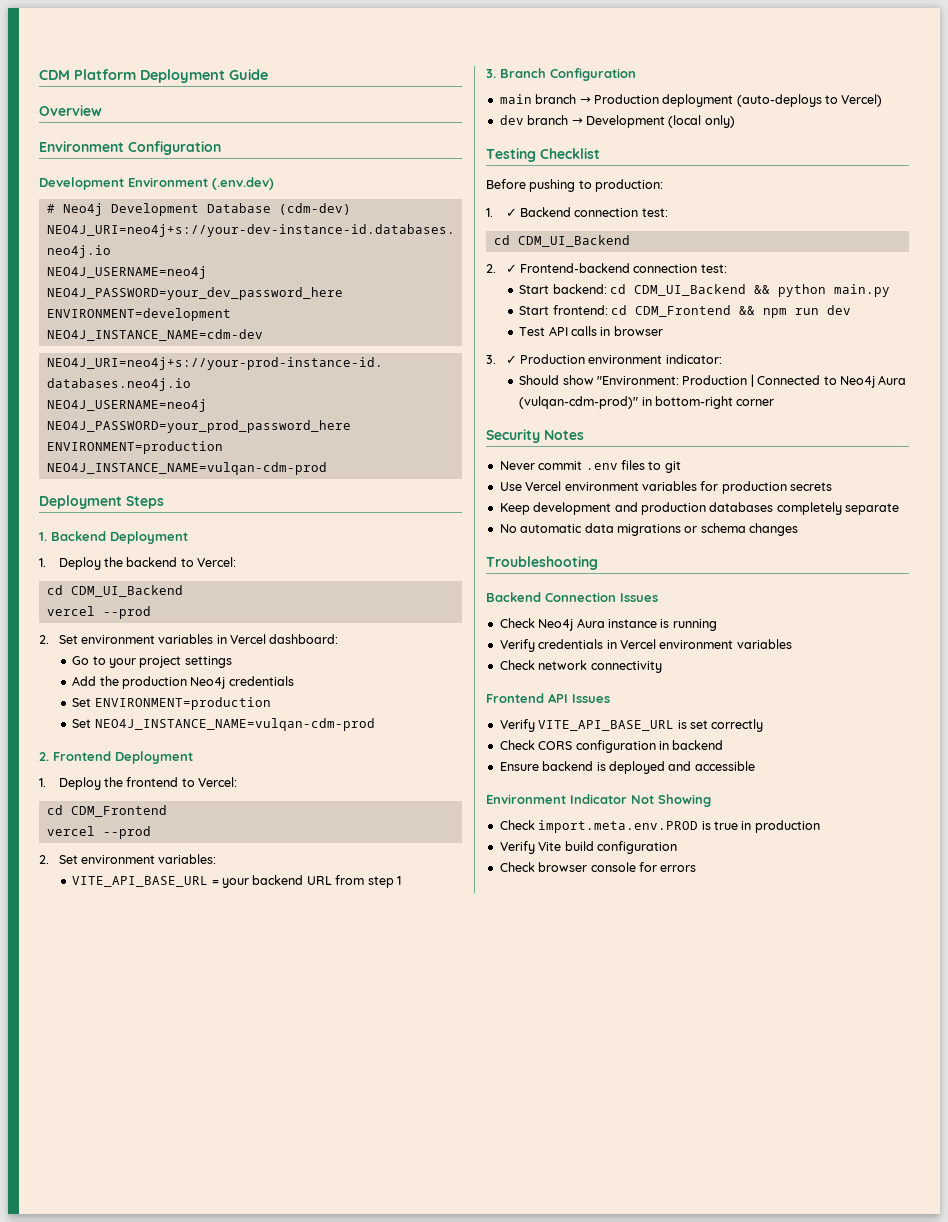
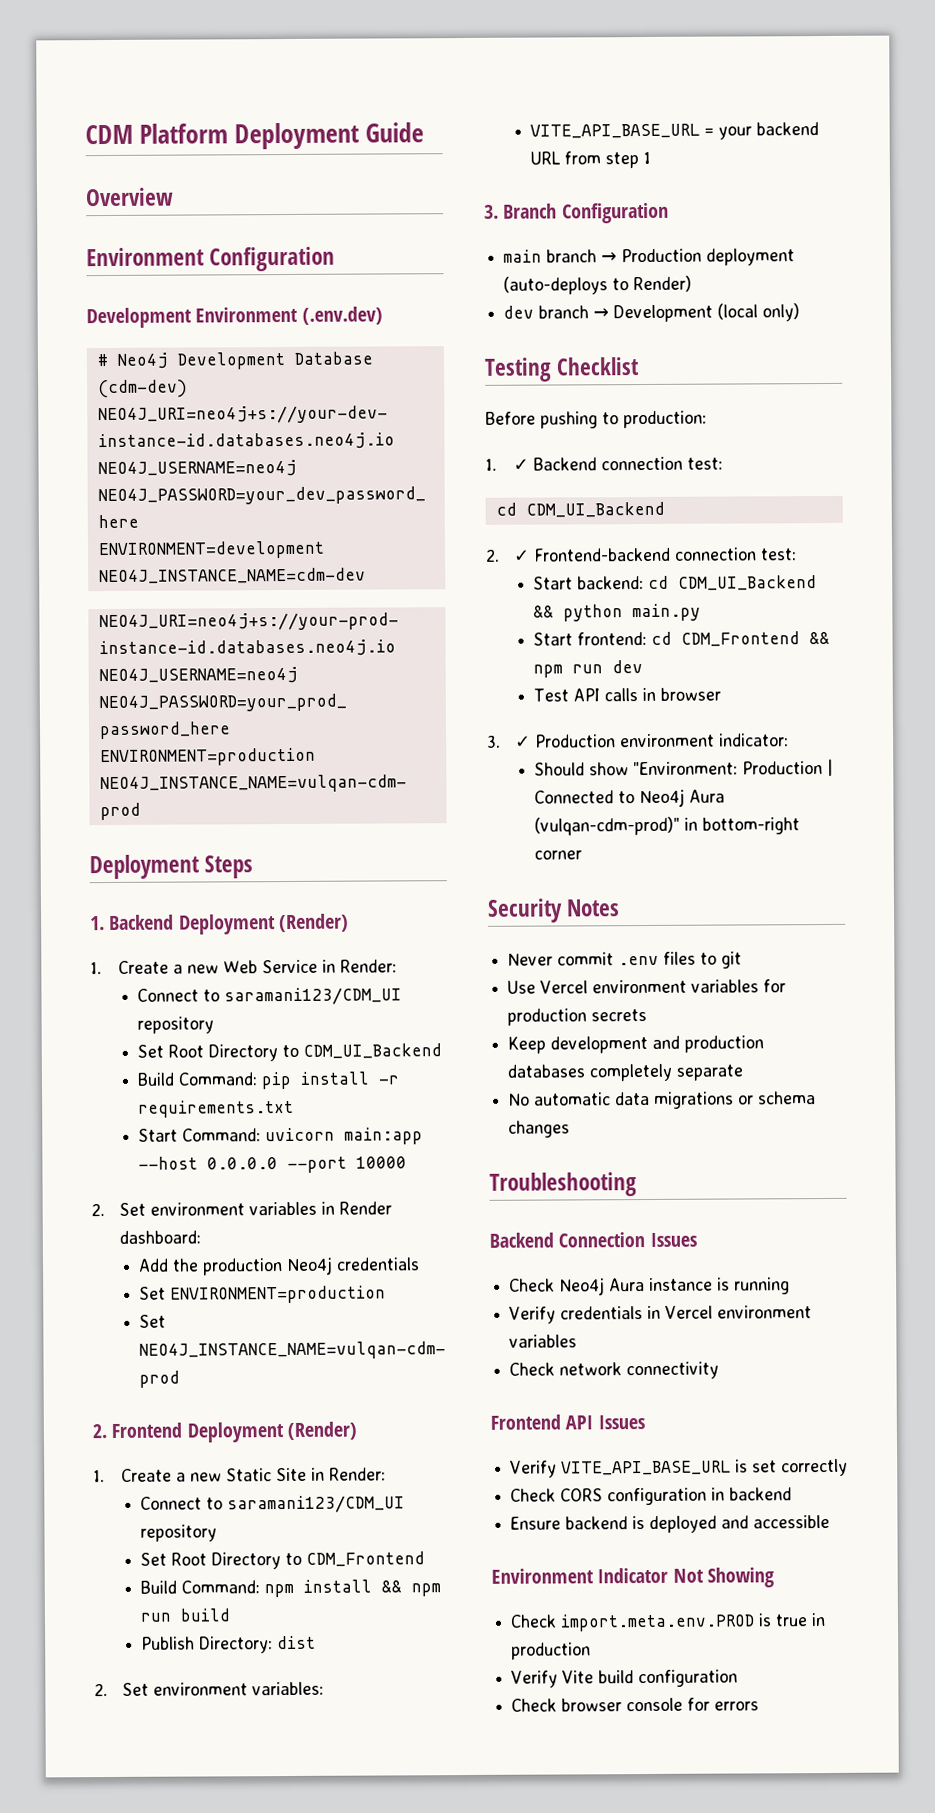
[39,557,237,570] [46,585,183,597] [46,606,151,619] // 1. Deploy the backend to Vercel: // cd CDM_UI_Backend // vercel --prod -> [278,913,349,933] [90,959,398,975] [137,987,403,1006] [137,1016,215,1034] [137,1043,443,1062] [137,1071,400,1090] [138,1099,295,1118] [138,1127,424,1145] [138,1156,408,1174] (Render) // 1. Create a new Web Service in Render: // Connect to saramani123/CDM_UI repository // Set Root Directory to CDM_UI_Backend // Build Command: pip install -r requirements.txt // Start Command: uvicorn main:app --host 0.0.0.0 --port 10000
[230,634,267,644] Vercel -> [339,1201,393,1215] Render
[72,656,232,668] // Go to your project settings -> (202, 1237) none
[39,777,238,790] [46,805,167,817] [46,826,151,839] // 1. Deploy the frontend to Vercel: // cd CDM_Frontend // vercel --prod -> [286,1421,357,1441] [93,1467,387,1483] [140,1495,406,1514] [140,1524,218,1542] [140,1551,426,1570] [140,1579,442,1598] [140,1608,231,1622] [141,1635,317,1654] (Render) // 1. Create a new Static Site in Render: // Connect to saramani123/CDM_UI repository // Set Root Directory to CDM_Frontend // Build Command: npm install && npm run build // Publish Directory: dist
[841,94,883,107] Vercel) -> [633,275,693,293] Render)

